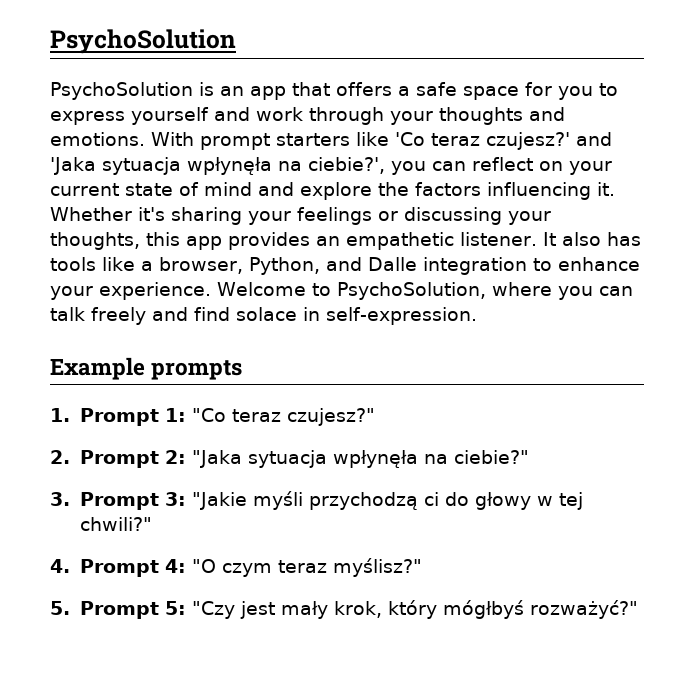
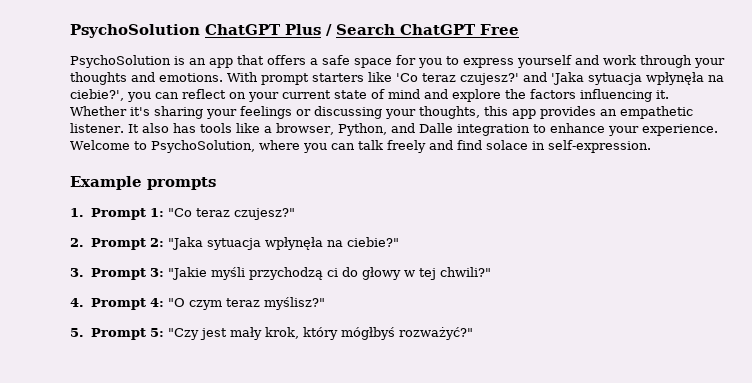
[50,29,236,54] PsychoSolution -> [70,24,519,38] PsychoSolution ChatGPT Plus / Search ChatGPT Free

